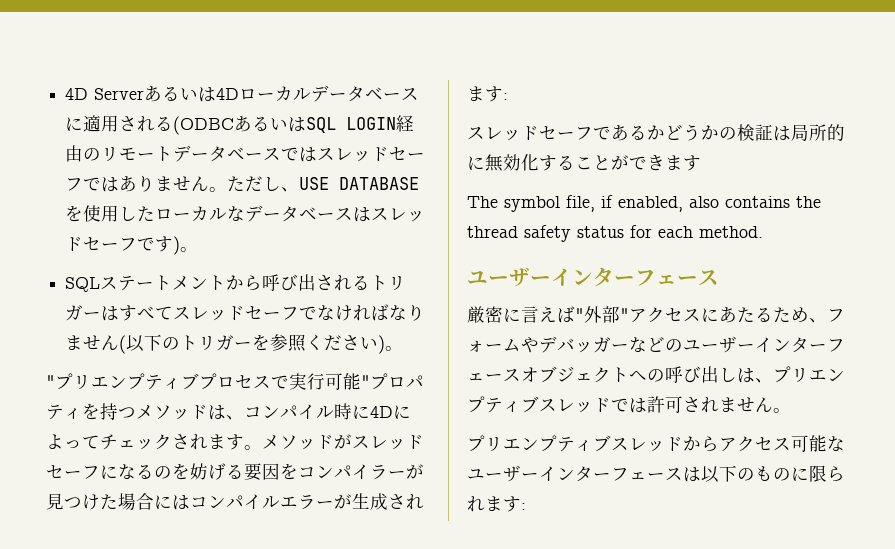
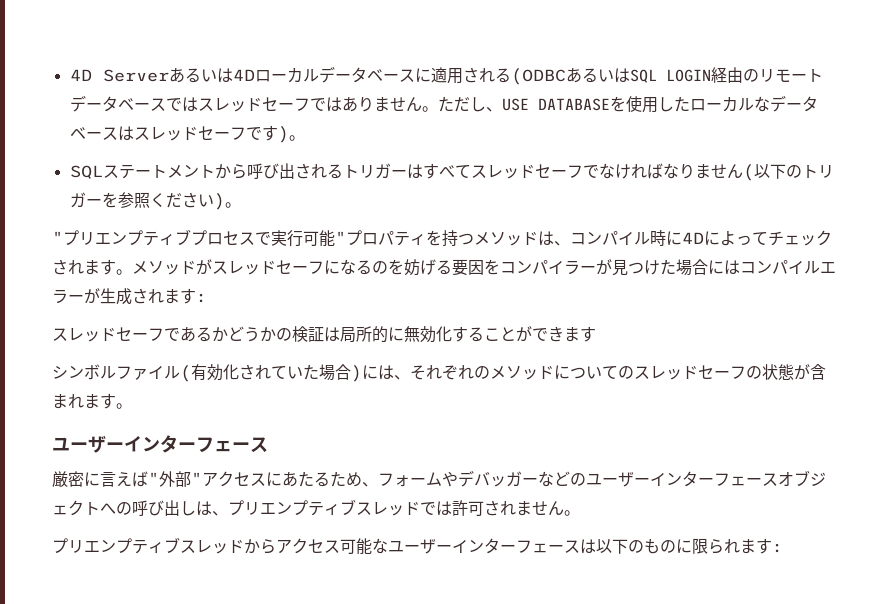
[467,195,821,212] [467,225,763,242] The symbol file, if enabled, also contains the thread safety status for each method. -> [52,364,826,382] [52,393,132,409] シンボルファイル(有効化されていた場合)には、それぞれのメソッドについてのスレッドセーフの状態が含まれます。

